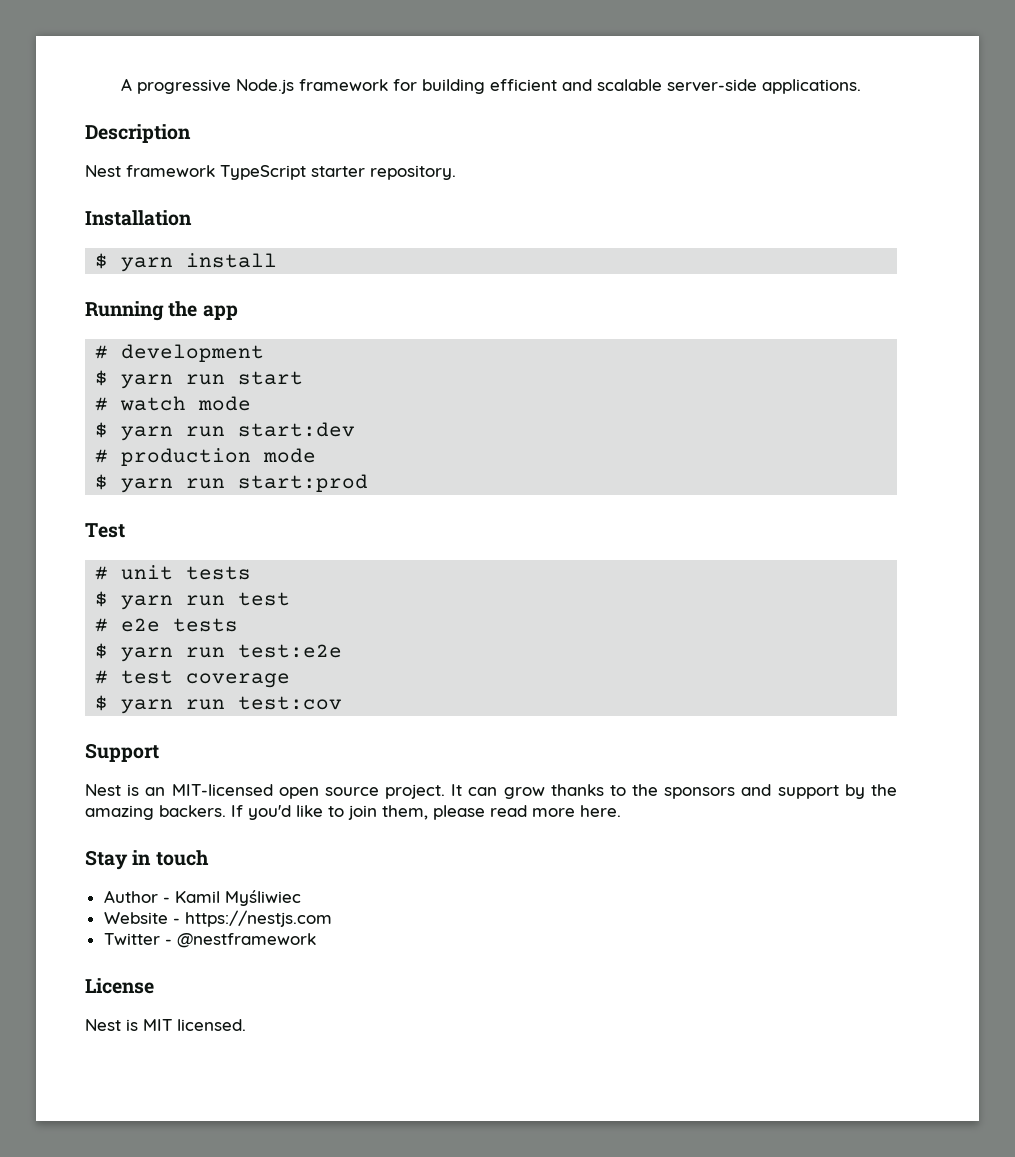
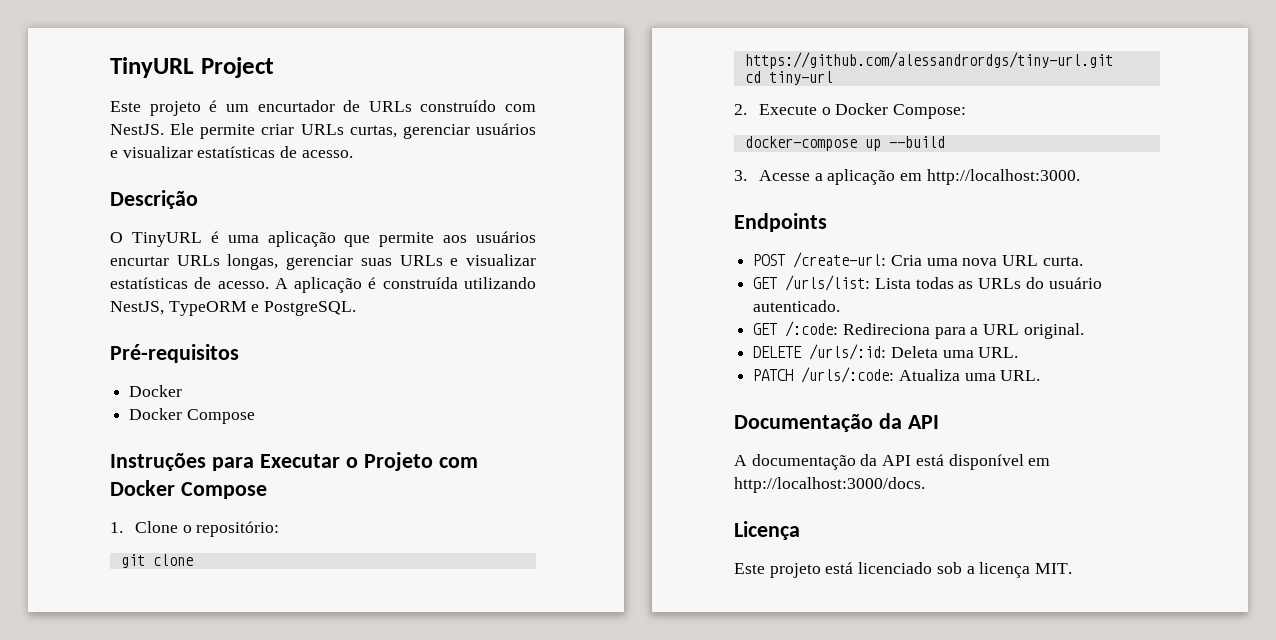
[121,78,861,94] [85,124,191,143] [85,165,456,180] [85,210,192,226] [95,253,278,272] [85,301,238,321] [95,344,265,362] [95,370,304,389] [95,396,252,411] [95,422,356,441] [95,448,317,466] [95,474,369,493] [85,523,125,538] [95,565,252,580] [95,591,291,610] [95,618,239,632] [95,643,343,662] [95,670,291,688] [95,695,343,714] [85,743,159,762] [85,784,897,799] [85,805,621,820] [85,850,209,870] [103,890,301,906] [103,910,332,927] [103,933,316,948] [85,978,154,994] [85,1019,246,1031] A progressive Node.js framework for building efficient and scalable server-side applications. // Description // Nest framework TypeScript starter repository. // Installation // $ yarn install // Running the app // # development // $ yarn run start // # watch mode // $ yarn run start:dev // # production mode // $ yarn run start:prod // Test // # unit tests // $ yarn run test // # e2e tests // $ yarn run test:e2e // # test coverage // $ yarn run test:cov // Support // Nest is an MIT-licensed open source project. It can grow thanks to the sponsors and support by the amazing backers. If you'd like to join them, please read more here. // Stay in touch // Author - Kamil Myśliwiec // Website - https://nestjs.com // Twitter - @nestframework // License // Nest is MIT licensed. -> [110,57,274,78] [110,100,536,116] [110,123,536,139] [110,146,353,158] [110,190,198,209] [110,231,536,247] [110,254,536,270] [110,277,536,293] [110,301,357,316] [110,344,239,363] [129,385,183,397] [129,408,255,424] [110,452,478,471] [110,480,267,499] [110,521,280,537] [120,554,193,568] [744,52,1113,69] [744,71,833,85] [734,103,967,119] [744,136,945,151] [734,169,1080,185] [734,213,827,232] [753,252,1083,268] [753,275,1102,291] [753,300,841,312] [753,321,1084,339] [753,344,1019,360] [753,367,1041,383] [734,413,939,432] [734,454,1051,470] [734,477,925,493] [734,521,800,540] [734,562,1073,578] TinyURL Project // Este projeto é um encurtador de URLs construído com NestJS. Ele permite criar URLs curtas, gerenciar usuários e visualizar estatísticas de acesso. // Descrição // O TinyURL é uma aplicação que permite aos usuários encurtar URLs longas, gerenciar suas URLs e visualizar estatísticas de acesso. A aplicação é construída utilizando NestJS, TypeORM e PostgreSQL. // Pré-requisitos // Docker // Docker Compose // Instruções para Executar o Projeto com Docker Compose // 1. Clone o repositório: // git clone https://github.com/alessandrordgs/tiny-url.git // cd tiny-url // 2. Execute o Docker Compose: // docker-compose up --build // 3. Acesse a aplicação em http://localhost:3000. // Endpoints // POST /create-url: Cria uma nova URL curta. // GET /urls/list: Lista todas as URLs do usuário autenticado. // GET /:code: Redireciona para a URL original. // DELETE /urls/:id: Deleta uma URL. // PATCH /urls/:code: Atualiza uma URL. // Documentação da API // A documentação da API está disponível em http://localhost:3000/docs. // Licença // Este projeto está licenciado sob a licença MIT.

